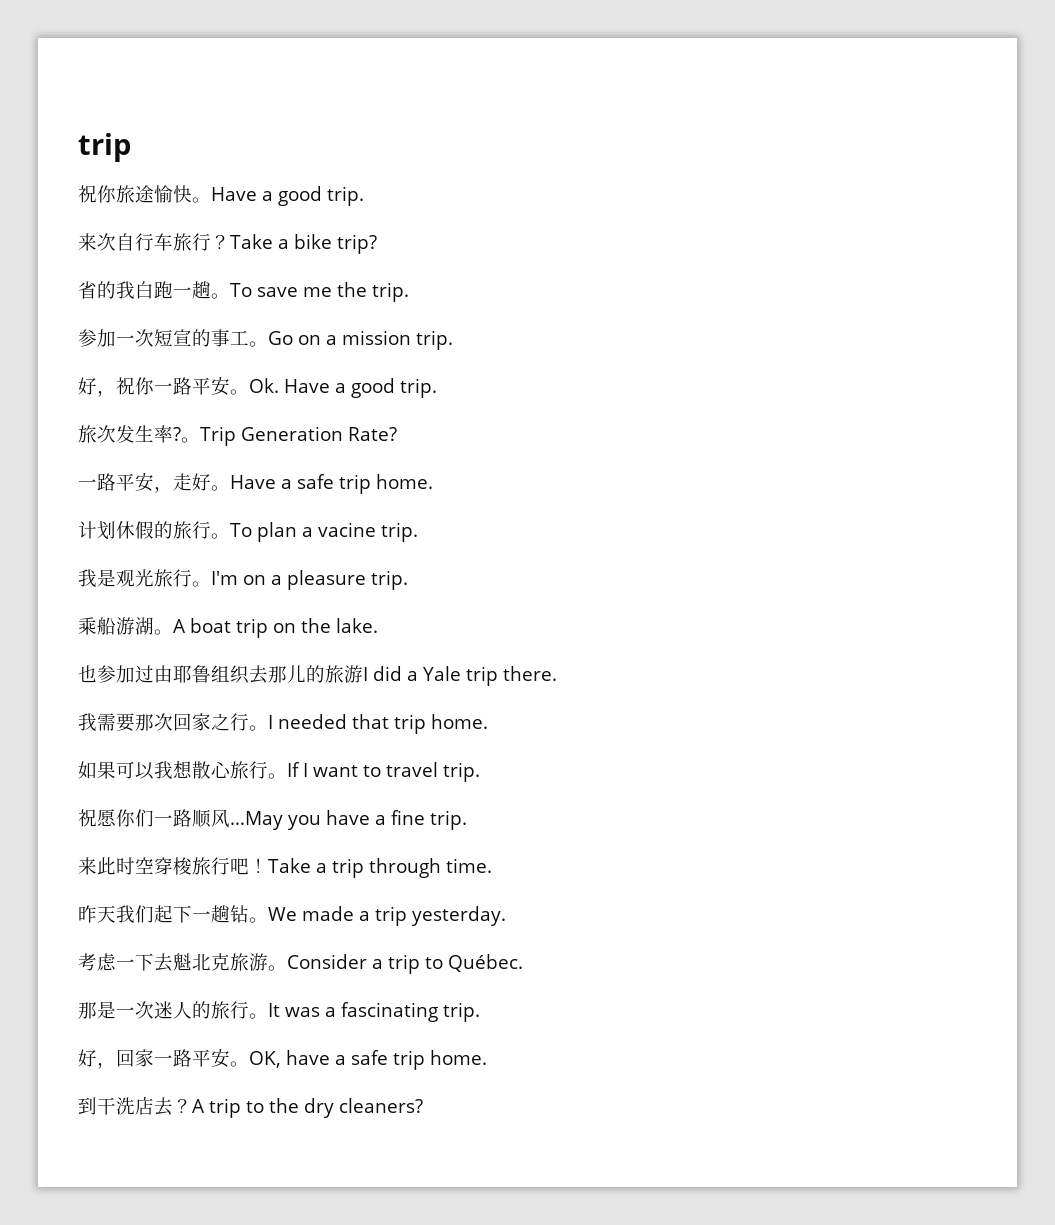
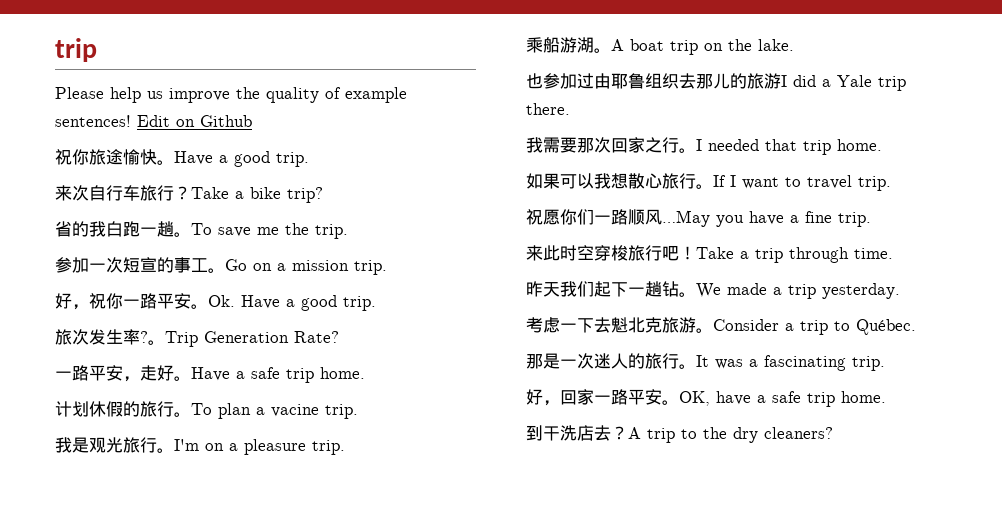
[78,133,131,162] trip -> [55,38,97,62] [55,87,407,103] [55,115,252,127] trip // Please help us improve the quality of example sentences! Edit on Github

